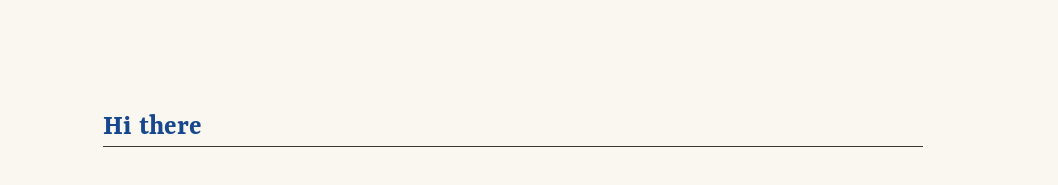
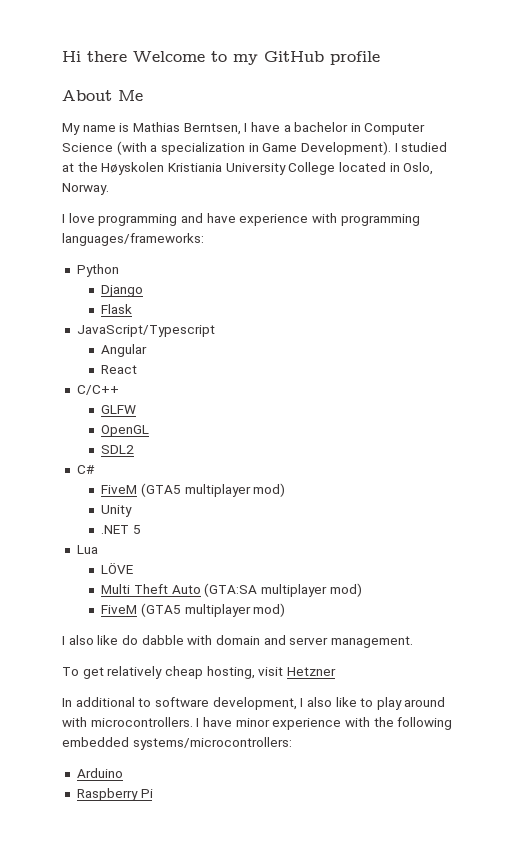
(202, 124) none -> [133,51,380,65] [62,90,143,101] [62,122,426,135] [62,141,448,155] [62,162,434,175] [62,183,109,195] [62,213,420,226] [62,233,204,246] [76,264,119,277] [101,285,144,297] [101,304,133,314] [76,325,215,337] [101,344,148,357] [101,365,138,374] [76,385,119,395] [101,405,137,414] [101,425,150,437] [101,445,135,454] [76,465,95,474] [101,483,286,497] [101,505,133,517] [101,525,141,534] [76,545,98,554] [101,563,134,574] [101,583,362,597] [101,603,286,617] [62,635,413,648] [62,666,336,679] [62,697,446,710] [62,717,453,730] [62,737,292,750] [76,768,123,778] [76,788,153,801] Welcome to my GitHub profile // About Me // My name is Mathias Berntsen, I have a bachelor in Computer Science (with a specialization in Game Development). I studied at the Høyskolen Kristiania University College located in Oslo, Norway. // I love programming and have experience with programming languages/frameworks: // Python // Django // Flask // JavaScript/Typescript // Angular // React // C/C++ // GLFW // OpenGL // SDL2 // C# // FiveM (GTA5 multiplayer mod) // Unity // .NET 5 // Lua // LÖVE // Multi Theft Auto (GTA:SA multiplayer mod) // FiveM (GTA5 multiplayer mod) // I also like do dabble with domain and server management. // To get relatively cheap hosting, visit Hetzner // In additional to software development, I also like to play around with microcontrollers. I have minor experience with the following embedded systems/microcontrollers: // Arduino // Raspberry Pi

